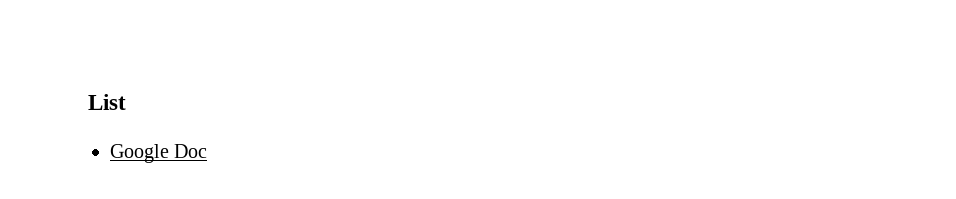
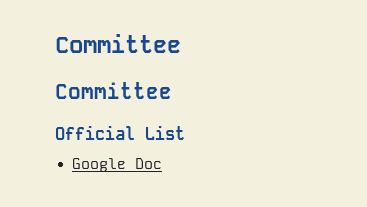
(88, 102) none -> [55,34,181,53] [55,82,172,99] [55,125,135,140] Committee // Committee // Official

